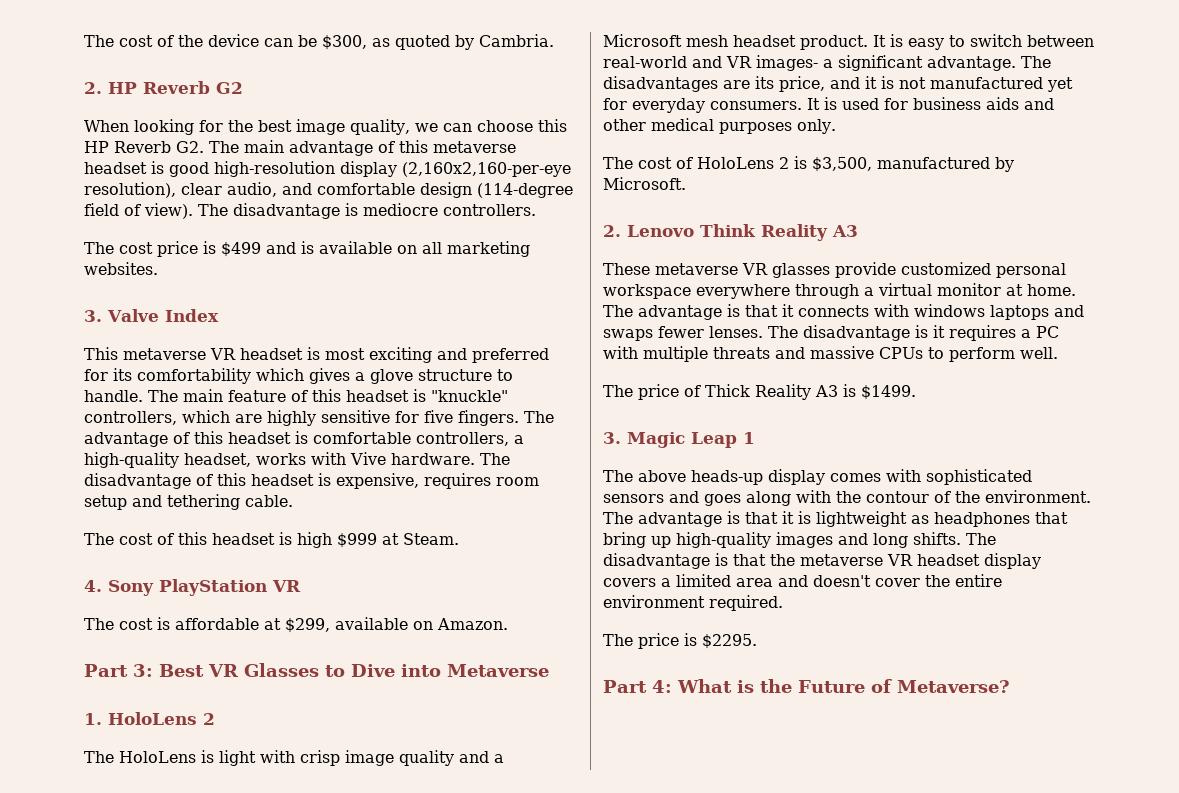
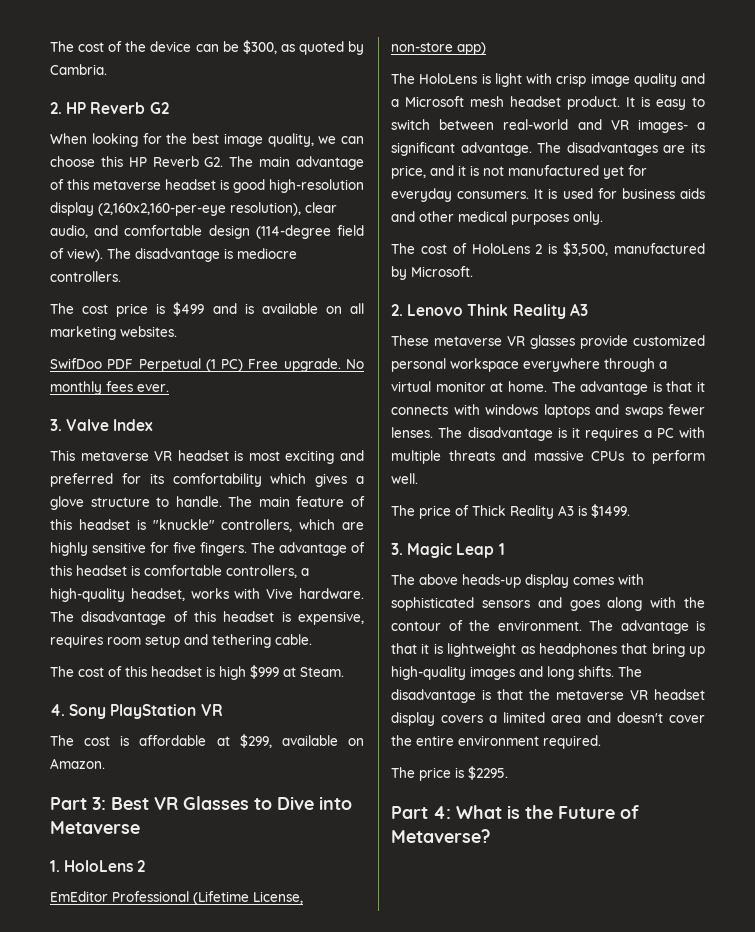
(158, 268) none -> [50,358,364,372] [50,381,169,395] // SwifDoo PDF Perpetual (1 PC) Free upgrade. No monthly fees ever.
(215, 719) none -> [50,891,303,905] [391,42,486,55] // EmEditor Professional (Lifetime License, non-store app)

